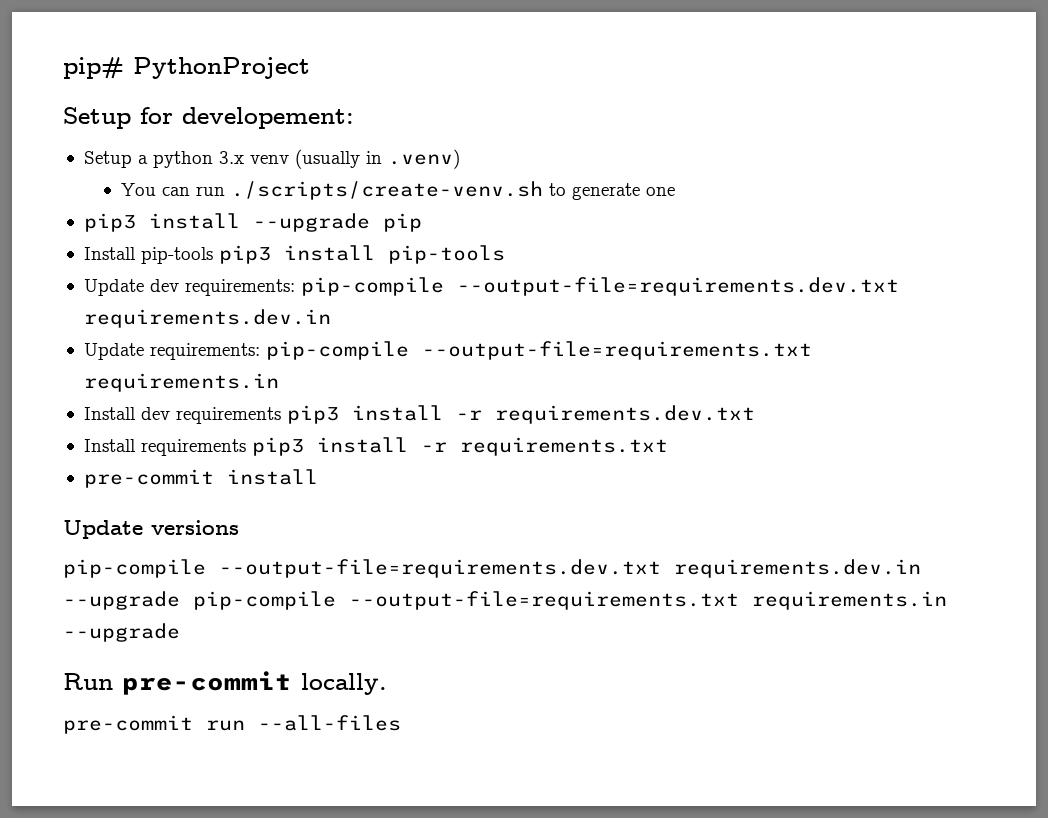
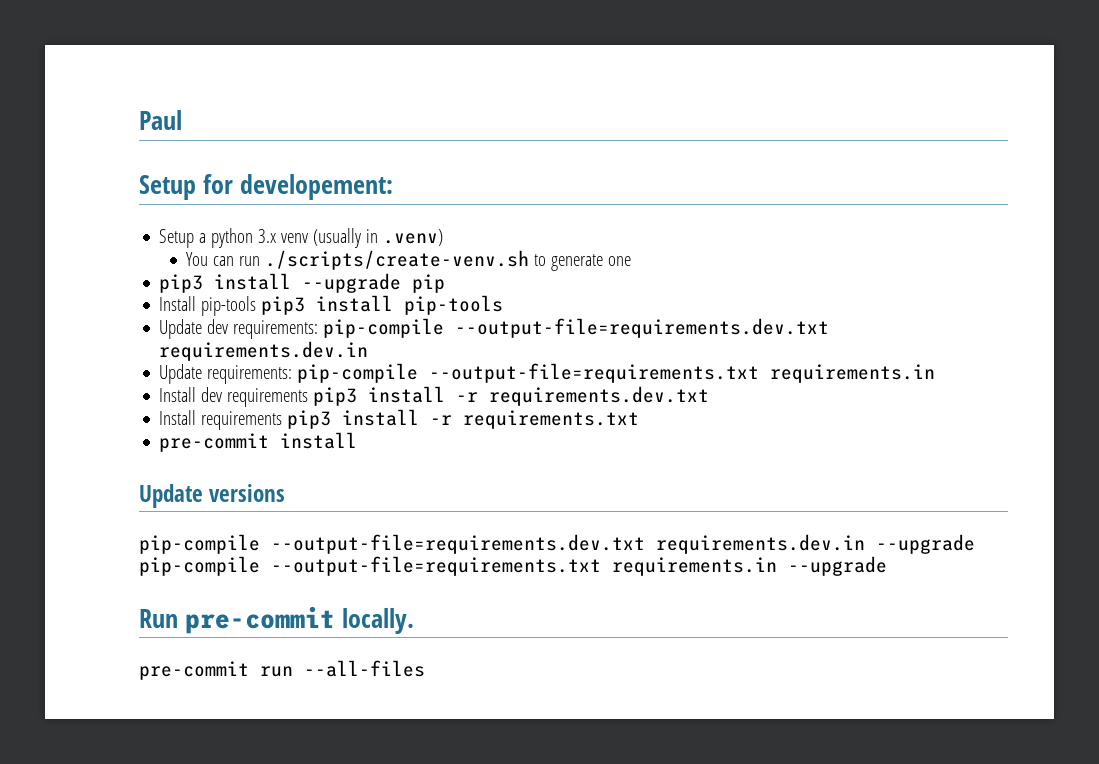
[63,57,310,79] pip# PythonProject -> [139,110,182,130] Paul

